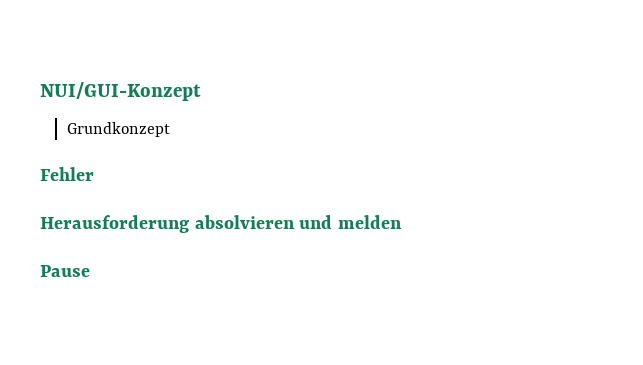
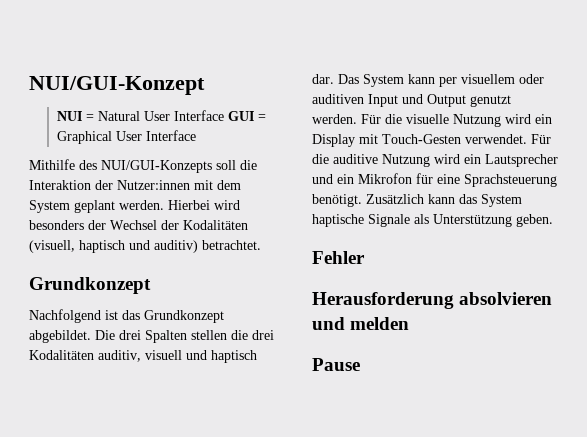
[66,122,170,137] Grundkonzept -> [56,110,266,121] [56,130,196,144] [29,159,257,173] [29,180,241,190] [29,200,240,213] [29,220,248,230] [29,240,261,253] [29,277,151,294] [29,309,224,323] [29,330,274,343] [29,350,257,363] [312,74,544,87] [312,94,511,107] [312,114,552,127] [312,134,551,147] [312,154,558,167] [312,173,557,187] [312,194,522,207] [312,214,553,227] NUI = Natural User Interface GUI = Graphical User Interface // Mithilfe des NUI/GUI-Konzepts soll die Interaktion der Nutzer:innen mit dem System geplant werden. Hierbei wird besonders der Wechsel der Kodalitäten (visuell, haptisch und auditiv) betrachtet. // Grundkonzept // Nachfolgend ist das Grundkonzept abgebildet. Die drei Spalten stellen die drei Kodalitäten auditiv, visuell und haptisch dar. Das System kann per visuellem oder auditiven Input und Output genutzt werden. Für die visuelle Nutzung wird ein Display mit Touch-Gesten verwendet. Für die auditive Nutzung wird ein Lautsprecher und ein Mikrofon für eine Sprachsteuerung benötigt. Zusätzlich kann das System haptische Signale als Unterstützung geben.

